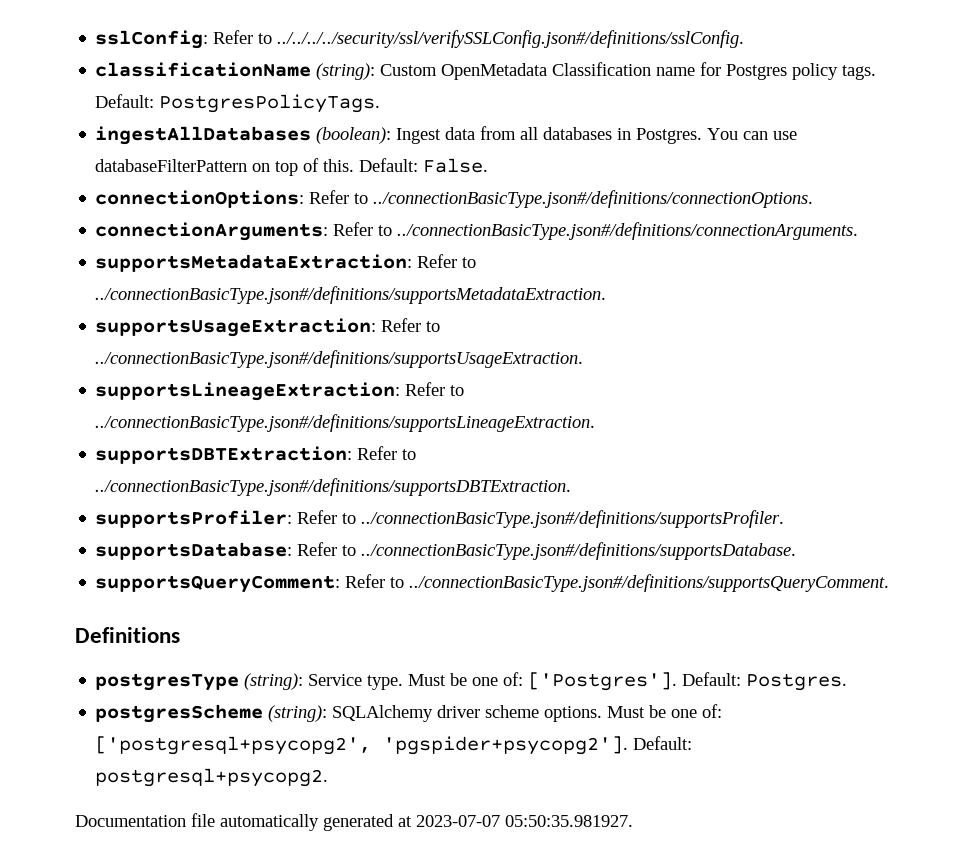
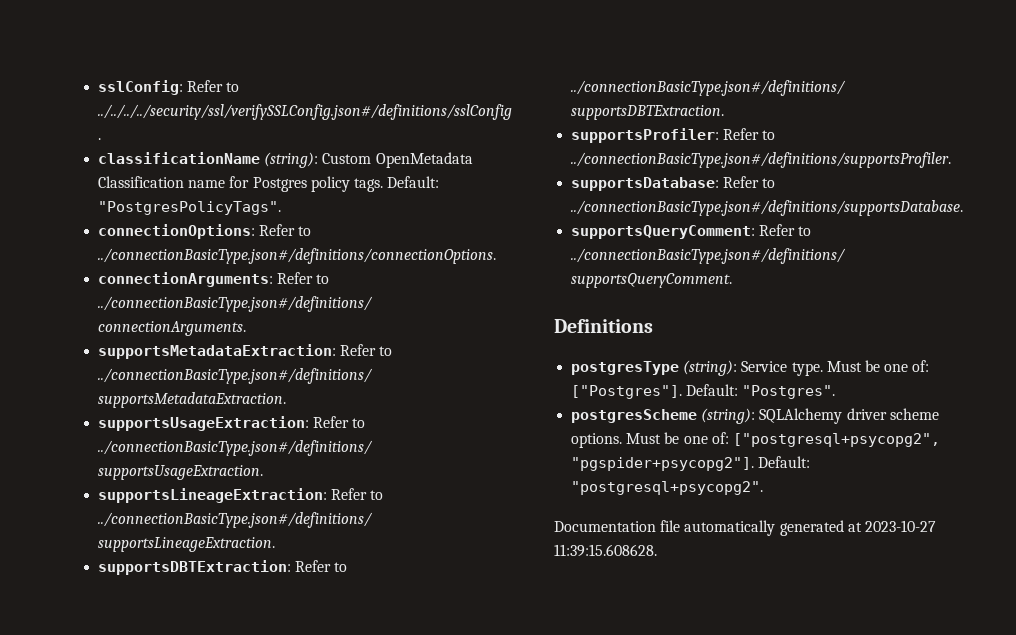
[159,94,381,113] [95,126,798,145] [95,158,489,176] PostgresPolicyTags. // ingestAllDatabases (boolean): Ingest data from all databases in Postgres. You can use databaseFilterPattern on top of this. Default: False. -> [98,201,282,215] "PostgresPolicyTags".
[528,672,848,691] ['Postgres']. Default: Postgres. -> [571,384,836,399] ["Postgres"]. Default: "Postgres".
[95,736,693,755] [95,768,329,787] ['postgresql+psycopg2', 'pgspider+psycopg2']. Default: postgresql+psycopg2. -> [732,433,940,447] [571,456,811,471] [571,481,764,495] ["postgresql+psycopg2", "pgspider+psycopg2"]. Default: "postgresql+psycopg2".
[416,815,633,827] 2023-07-07 05:50:35.981927. -> [864,520,936,532] [554,544,657,557] 2023-10-27 11:39:15.608628.

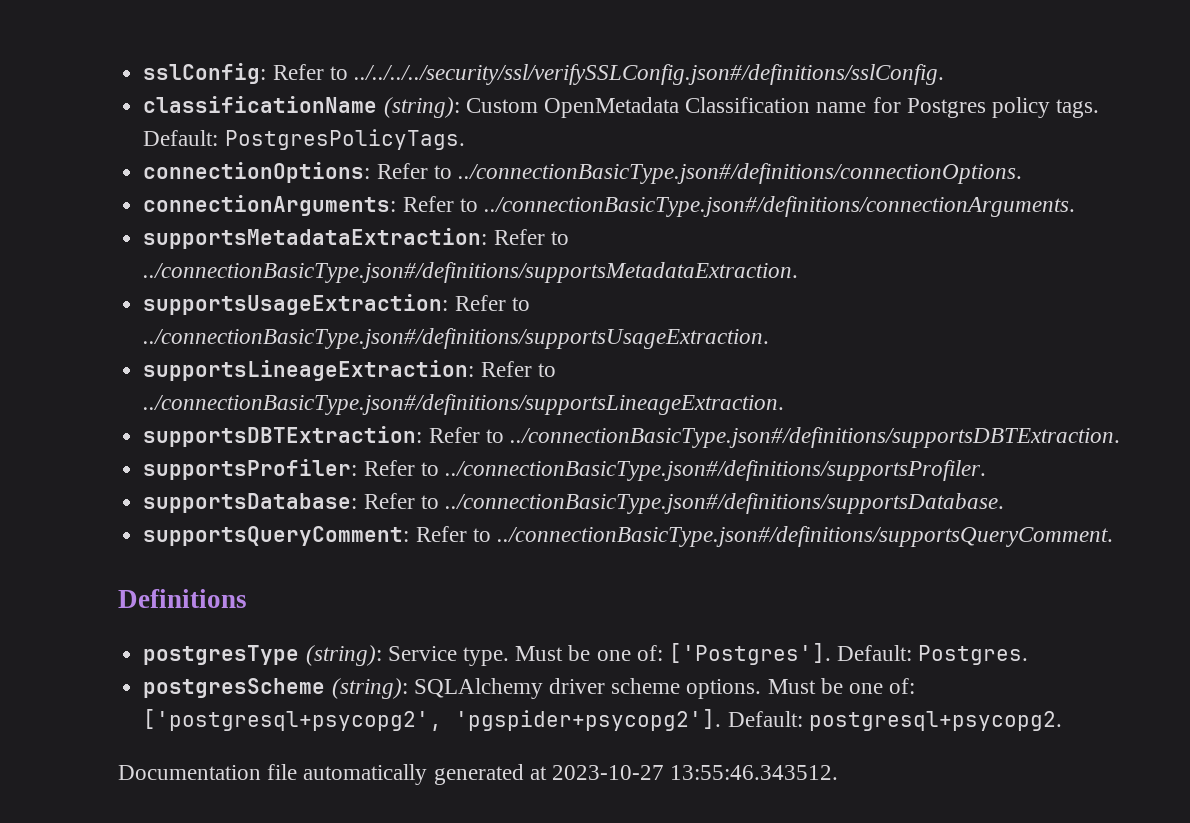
[98,201,282,215] "PostgresPolicyTags". -> [224,129,465,150] PostgresPolicyTags.
[571,384,836,399] ["Postgres"]. Default: "Postgres". -> [668,643,1029,665] ['Postgres']. Default: Postgres.
[732,433,940,447] [571,456,811,471] [571,481,764,495] ["postgresql+psycopg2", "pgspider+psycopg2"]. Default: "postgresql+psycopg2". -> [143,709,1062,731] ['postgresql+psycopg2', 'pgspider+psycopg2']. Default: postgresql+psycopg2.
[554,544,657,557] 11:39:15.608628. -> [670,765,839,780] 13:55:46.343512.

